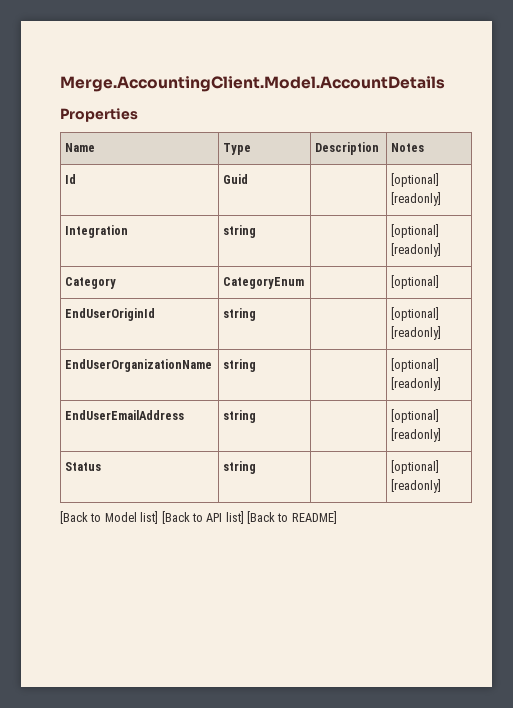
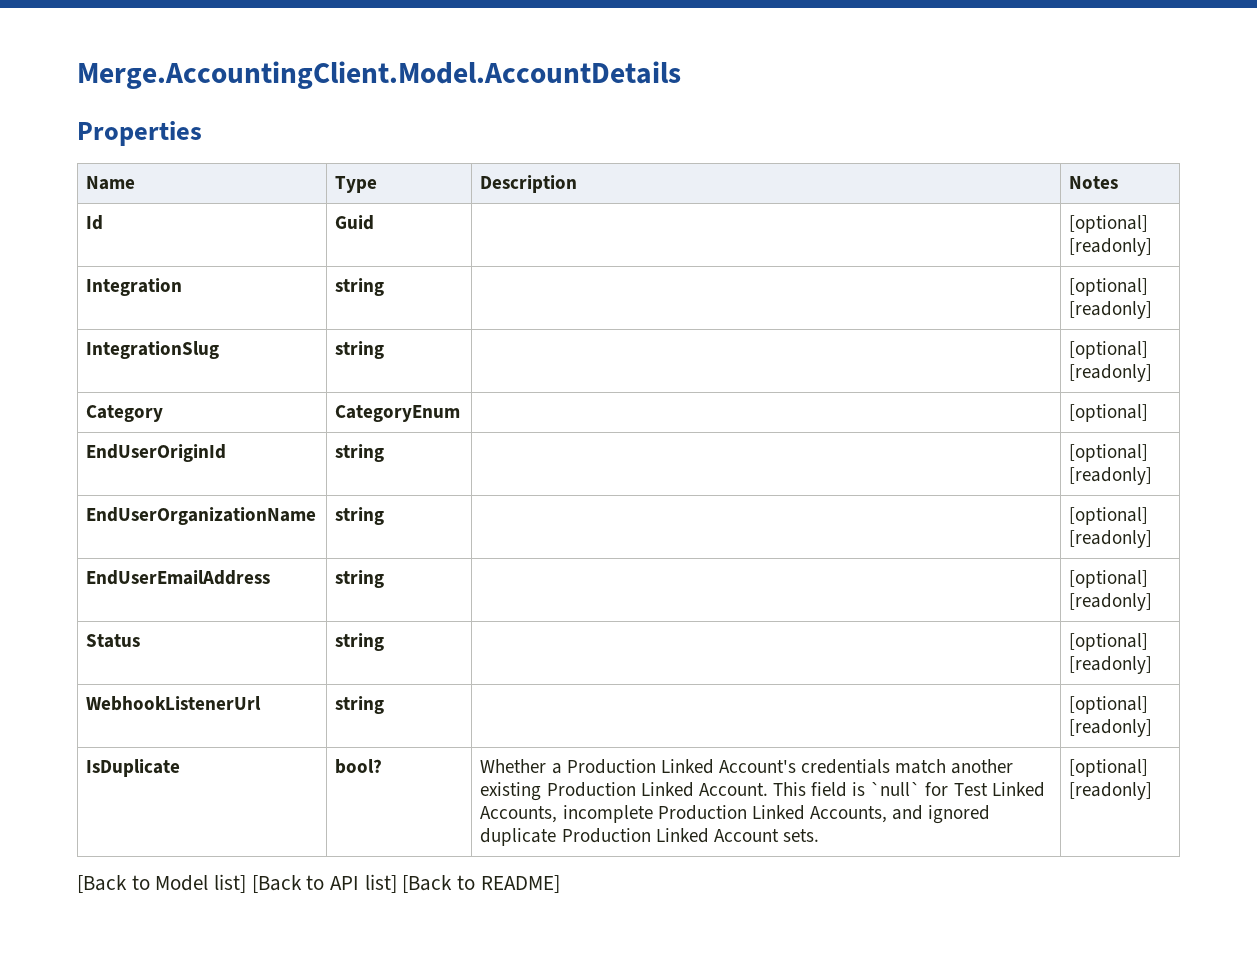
(442, 250) none -> [86,341,220,359] [335,341,385,359] [1069,341,1149,359] [1069,364,1153,382] // IntegrationSlug | string | | [optional] [readonly]
(442, 486) none -> [86,696,262,711] [335,696,385,714] [1069,696,1149,714] [1069,719,1153,737] [86,759,181,777] [335,759,383,774] [480,759,1014,774] [480,782,1045,801] [480,805,991,824] [480,828,819,846] [1069,759,1149,777] [1069,782,1153,800] // WebhookListenerUrl | string | | [optional] [readonly] // IsDuplicate | bool? | Whether a Production Linked Account's credentials match another existing Production Linked Account. This field is `null` for Test Linked Accounts, incomplete Production Linked Accounts, and ignored duplicate Production Linked Account sets. | [optional] [readonly]

